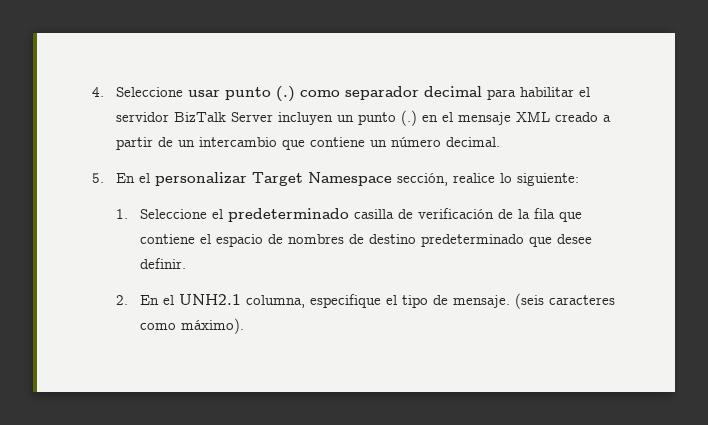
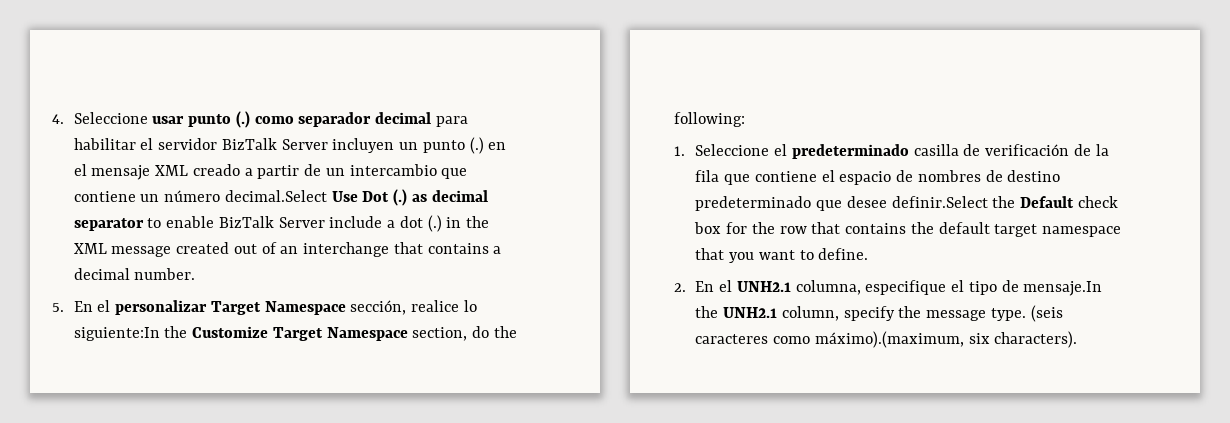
[446,137,501,147] decimal. -> [224,189,488,206] [73,215,489,232] [73,242,502,257] [73,268,196,280] decimal.Select Use Dot (.) as decimal separator to enable BizTalk Server include a dot (.) in the XML message created out of an interchange that contains a decimal number.
[517,173,580,186] siguiente: -> [73,326,517,341] [673,112,745,127] siguiente:In the Customize Target Namespace section, do the following:
[140,258,187,269] definir. -> [891,196,1118,208] [694,222,1121,237] [695,248,869,263] definir.Select the Default check box for the row that contains the default target namespace that you want to define.
[453,293,616,309] [140,318,245,334] mensaje. (seis caracteres como máximo). -> [1023,281,1103,296] [695,305,1063,322] [695,331,1078,348] mensaje.In the UNH2.1 column, specify the message type. (seis caracteres como máximo).(maximum, six characters).

